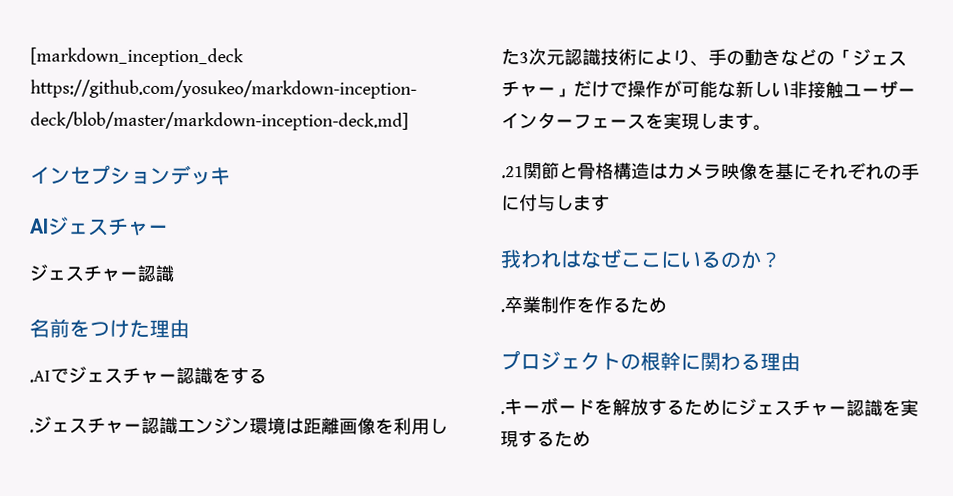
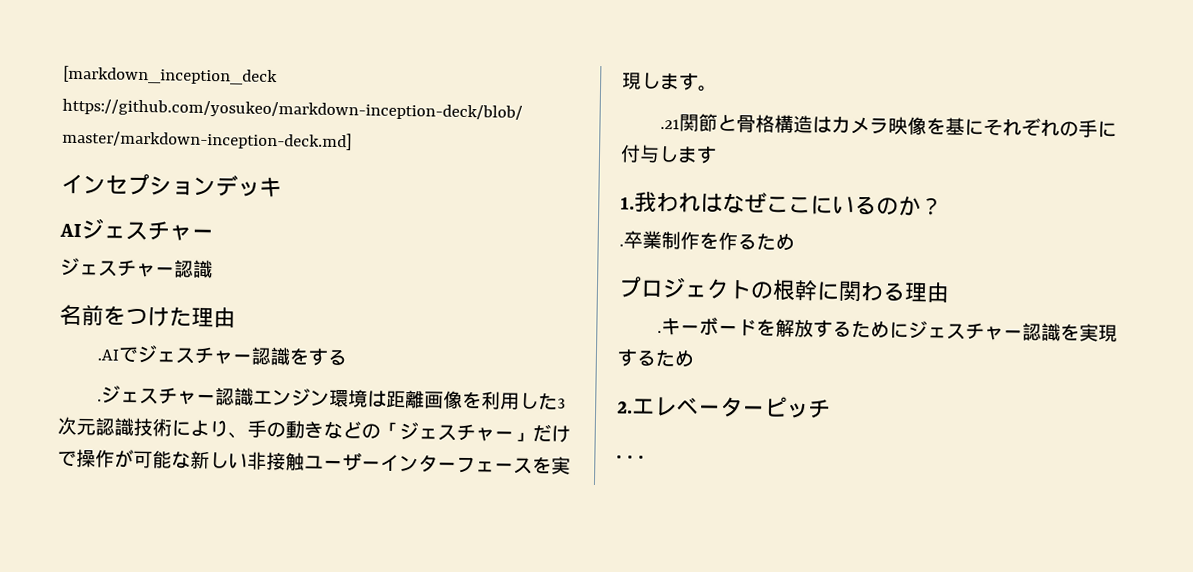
(610, 203) none -> [620,196,635,210] 1.
(591, 438) none -> [617,396,831,419] [616,455,644,459] // 2.エレベーターピッチ // . . .

